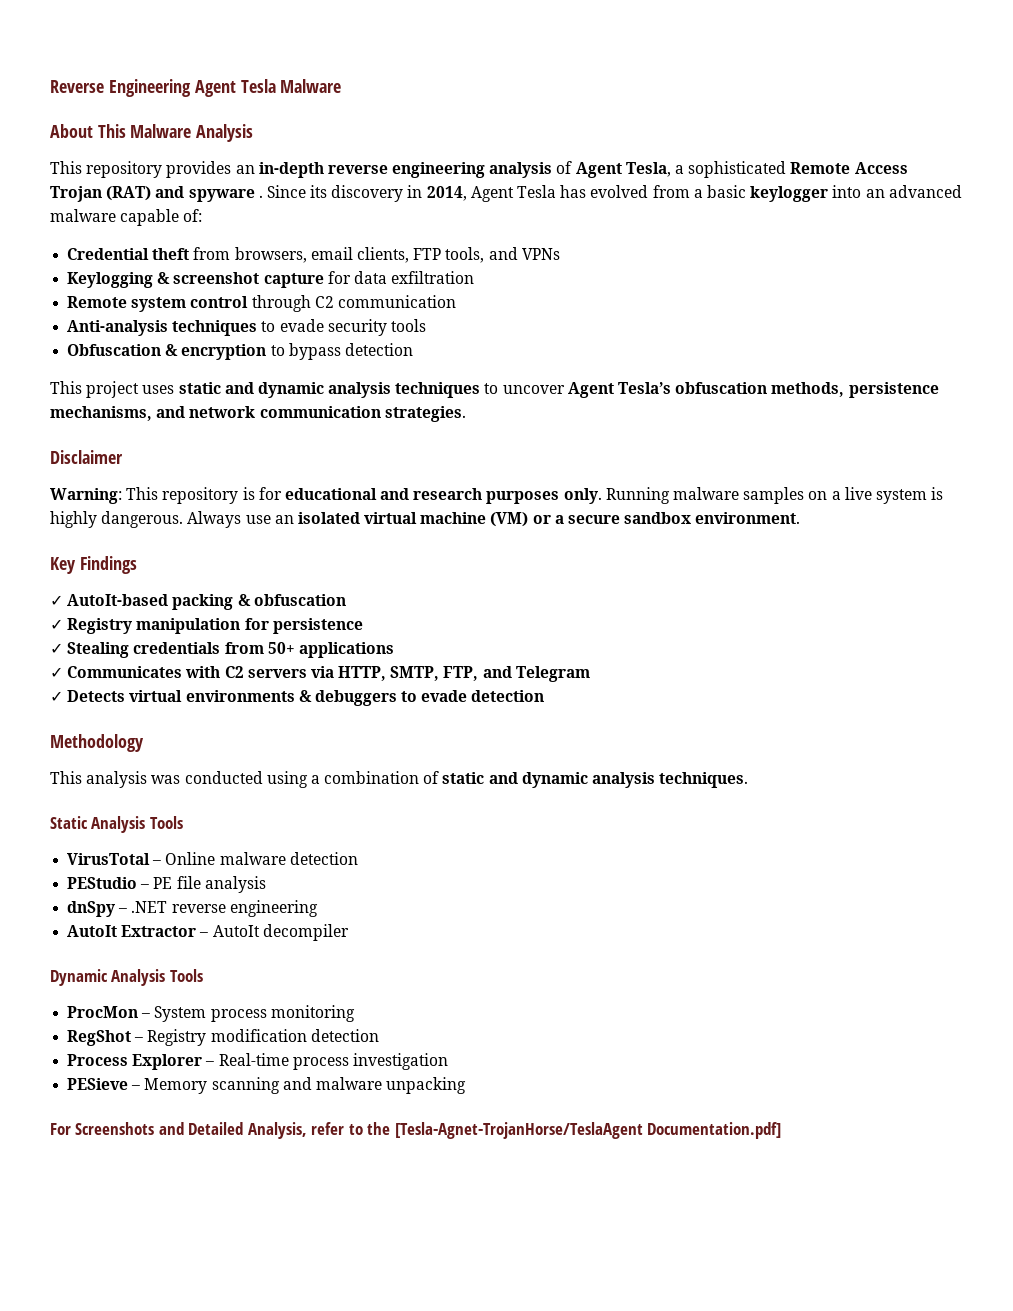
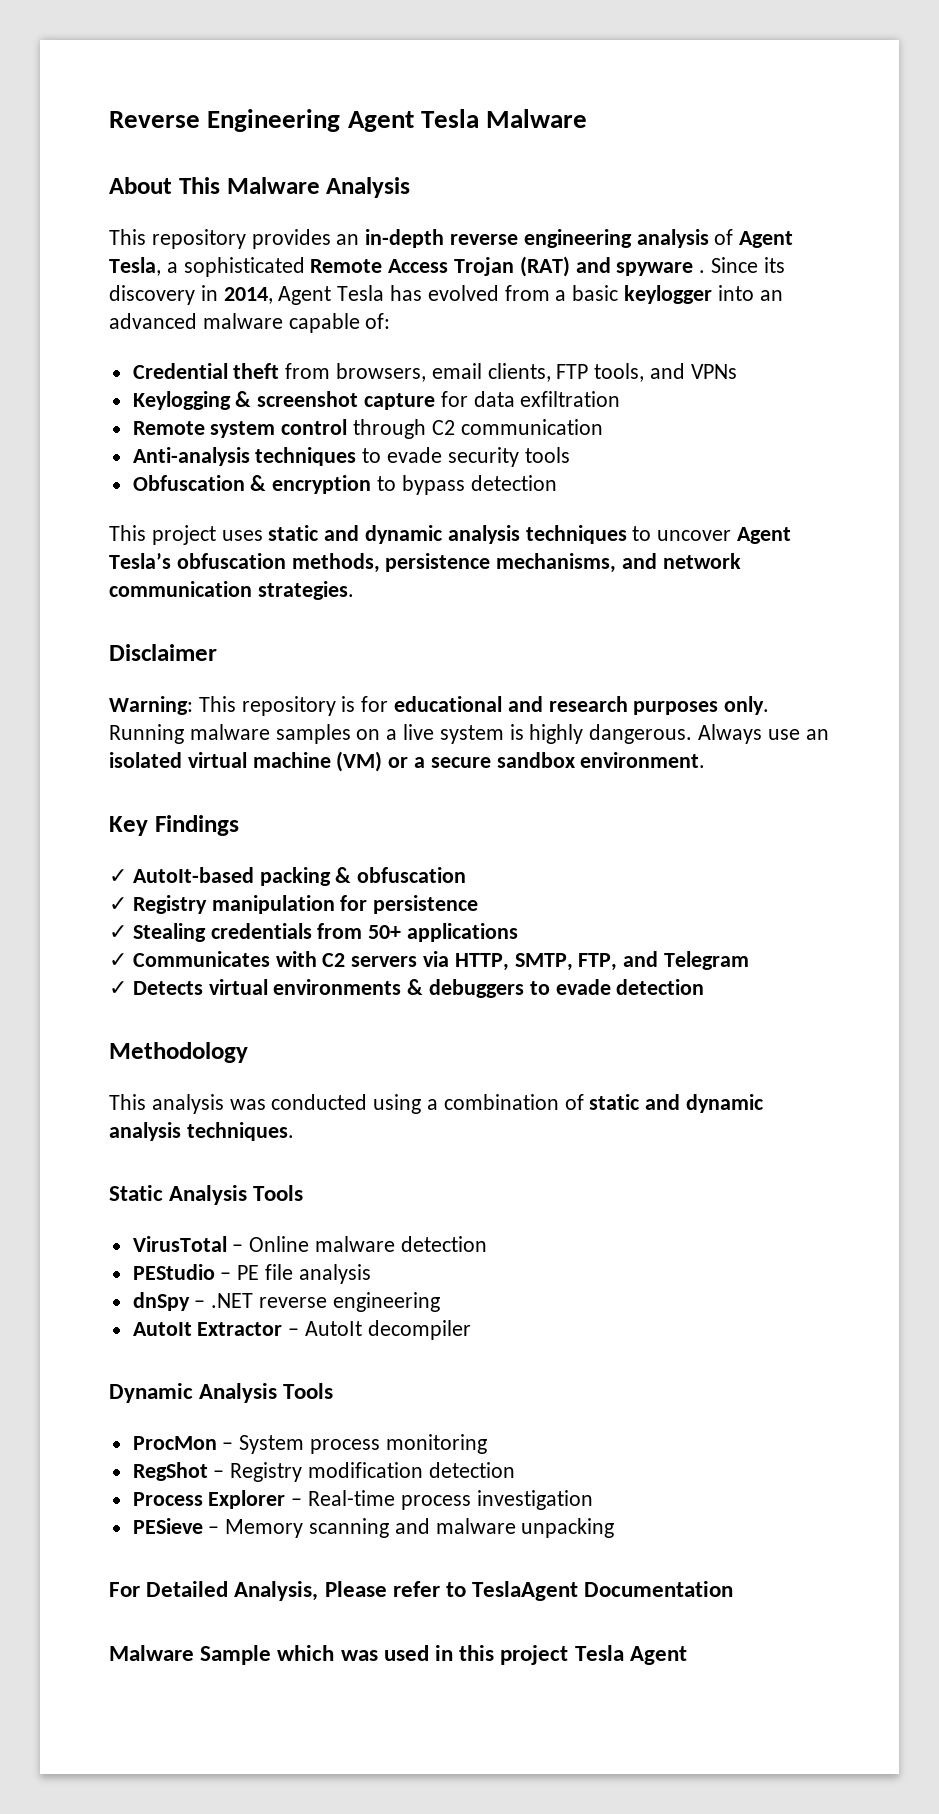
[75,1122,184,1135] Screenshots and -> (140, 1589) none
(307, 1130) none -> [324,1581,387,1597] Please
[367,1122,782,1139] the [Tesla-Agnet-TrojanHorse/TeslaAgent Documentation.pdf] -> [472,1581,734,1601] [109,1645,687,1665] TeslaAgent Documentation // Malware Sample which was used in this project Tesla Agent

